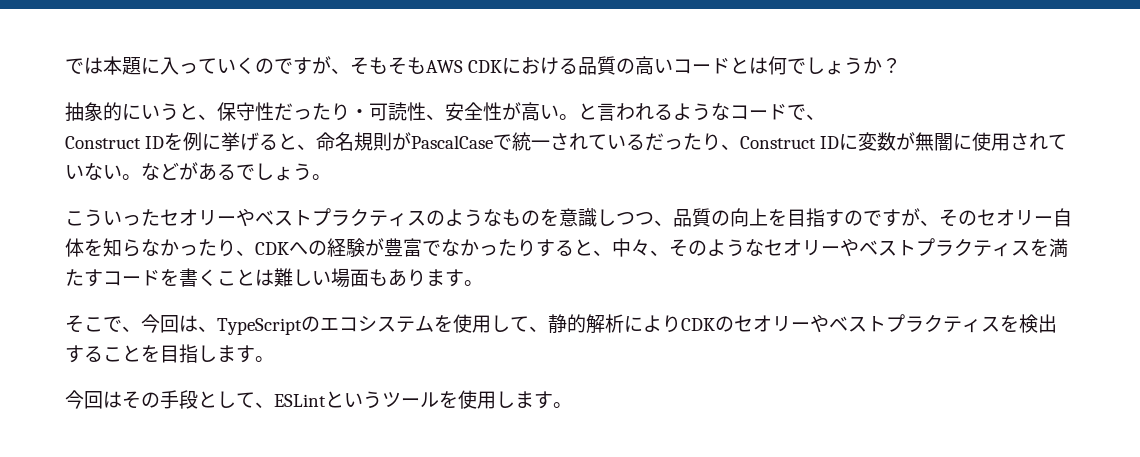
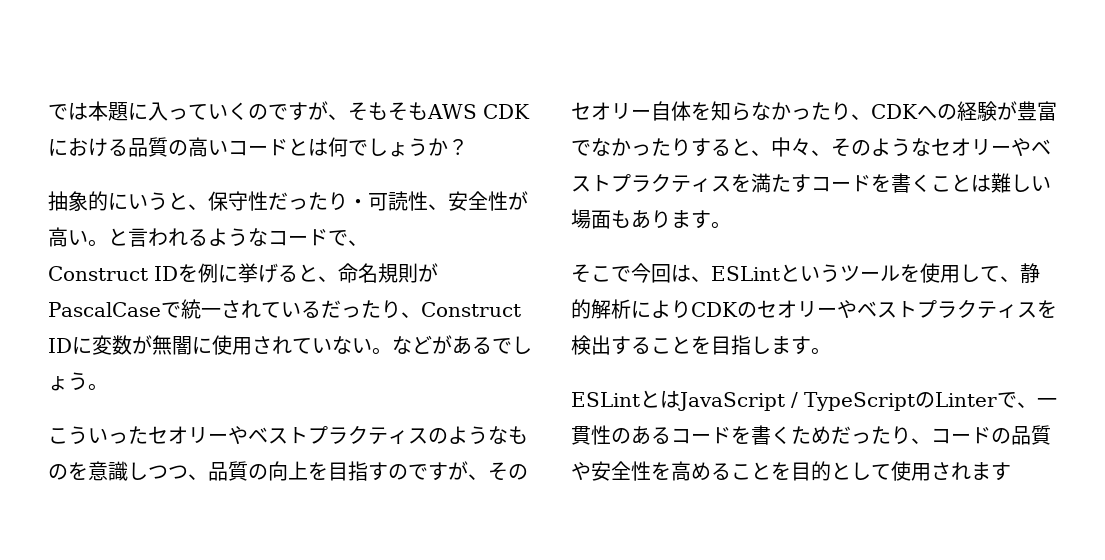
[122,326,141,332] 、 -> (631, 274) none
[217,315,434,335] TypeScriptのエコシステム -> [711,264,900,282] ESLintというツール
[65,390,572,409] 今回はその手段として、ESLintというツールを使用します。 -> [571,390,1057,411] [571,425,1051,445] [571,461,1011,481] ESLintとはJavaScript / TypeScriptのLinterで、一貫性のあるコードを書くためだったり、コードの品質や安全性を高めることを目的として使用されます

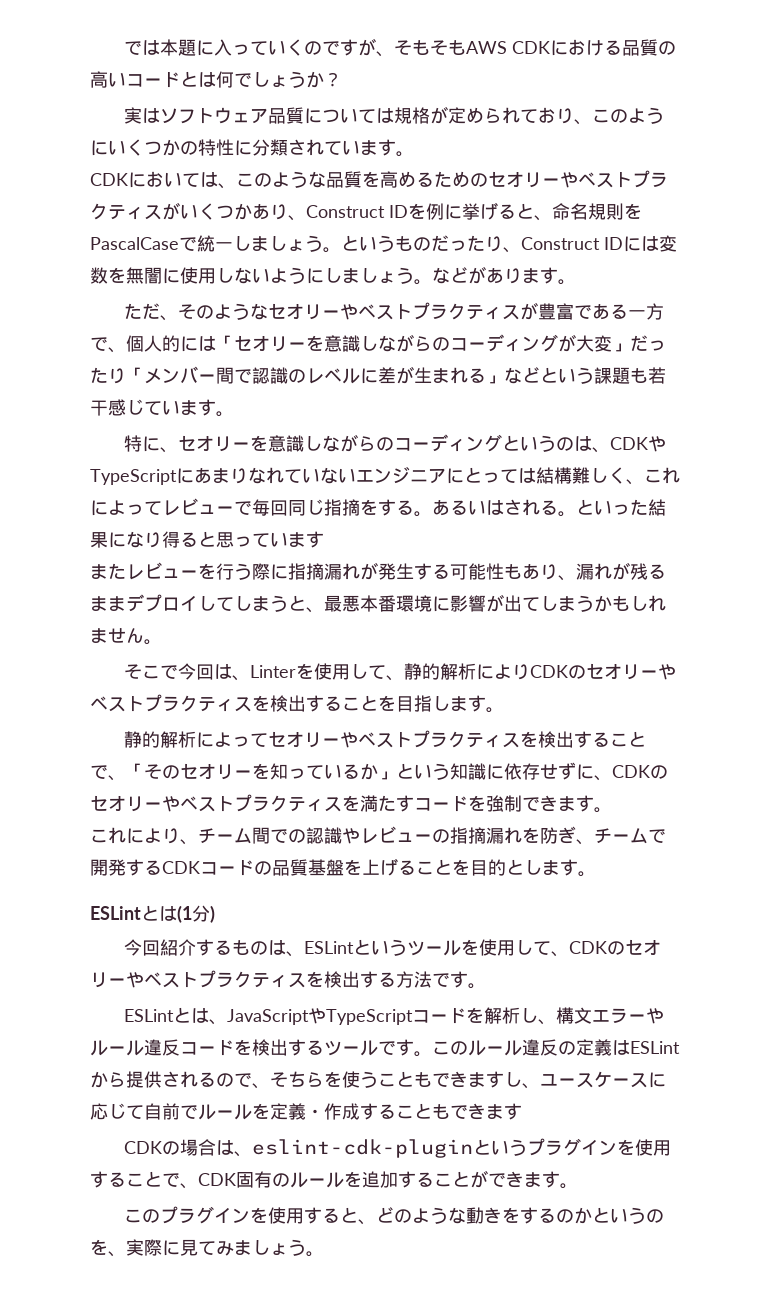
[48,191,528,211] [48,227,368,247] 抽象的にいうと、保守性だったり・可読性、安全性が高い。と言われるようなコードで、 // -> [124,106,665,125] [90,139,414,157] [90,170,668,189] [90,202,306,221] 実はソフトウェア品質については規格が定められており、このようにいくつかの特性に分類されています。 // CDKにおいては、このような品質を高めるためのセオリーやベストプラクティスがいくつかあり、
[418,263,438,282] が -> [624,203,642,219] を
[220,300,321,318] されている -> [233,235,431,253] しましょう。というもの
[92,335,152,355] 変数が -> [641,235,677,252] [90,267,126,284] は変数を
[252,335,532,355] [48,372,108,391] [48,425,528,445] [48,461,528,481] [571,101,1057,122] [571,137,811,157] されていない。などがあるでしょう。 // こういったセオリーやベストプラクティスのようなものを意識しつつ、品質の向上を目指すのですが、そのセオリー自体を知らなかったり、CDKへの経験が豊富でなかったりすると、中々 -> [216,266,576,285] [124,303,161,319] しないようにしましょう。などがあります。 // ただ
[731,173,1051,193] [571,209,711,229] を満たすコードを書くことは難しい場面もあります -> [520,302,665,320] [90,334,666,353] [90,366,666,384] [90,399,234,417] [124,434,667,453] [90,467,680,485] [90,498,666,517] [90,531,324,548] [90,562,666,581] [90,594,666,613] [90,628,144,643] が豊富である一方で、個人的には「セオリーを意識しながらのコーディングが大変」だったり「メンバー間で認識のレベルに差が生まれる」などという課題も若干感じています。 // 特に、セオリーを意識しながらのコーディングというのは、CDKやTypeScriptにあまりなれていないエンジニアにとっては結構難しく、これによってレビューで毎回同じ指摘をする。あるいはされる。といった結果になり得ると思っています // またレビューを行う際に指摘漏れが発生する可能性もあり、漏れが残るままデプロイしてしまうと、最悪本番環境に影響が出てしまうかもしれません
[711,264,900,282] ESLintというツール -> [250,665,297,678] Linter
[571,390,1057,411] [571,425,1051,445] [571,461,1011,481] ESLintとはJavaScript / TypeScriptのLinterで、一貫性のあるコードを書くためだったり、コードの品質や安全性を高めることを目的として使用されます -> [124,730,647,748] [90,762,668,781] [90,794,612,813] [90,826,666,845] [90,858,596,877] [90,905,215,923] [124,939,662,957] [90,970,486,989] [124,1007,665,1025] [90,1039,680,1057] [90,1071,666,1089] [90,1103,522,1120] [124,1138,672,1158] [90,1170,578,1189] [124,1206,665,1225] [90,1239,324,1257] 静的解析によってセオリーやベストプラクティスを検出することで、「そのセオリーを知っているか」という知識に依存せずに、CDKのセオリーやベストプラクティスを満たすコードを強制できます。 // これにより、チーム間での認識やレビューの指摘漏れを防ぎ、チームで開発するCDKコードの品質基盤を上げることを目的とします。 // ESLintとは(1分) // 今回紹介するものは、ESLintというツールを使用して、CDKのセオリーやベストプラクティスを検出する方法です。 // ESLintとは、JavaScriptやTypeScriptコードを解析し、構文エラーやルール違反コードを検出するツールです。このルール違反の定義はESLintから提供されるので、そちらを使うこともできますし、ユースケースに応じて自前でルールを定義・作成することもできます // CDKの場合は、eslint-cdk-pluginというプラグインを使用することで、CDK固有のルールを追加することができます。 // このプラグインを使用すると、どのような動きをするのかというのを、実際に見てみましょう。

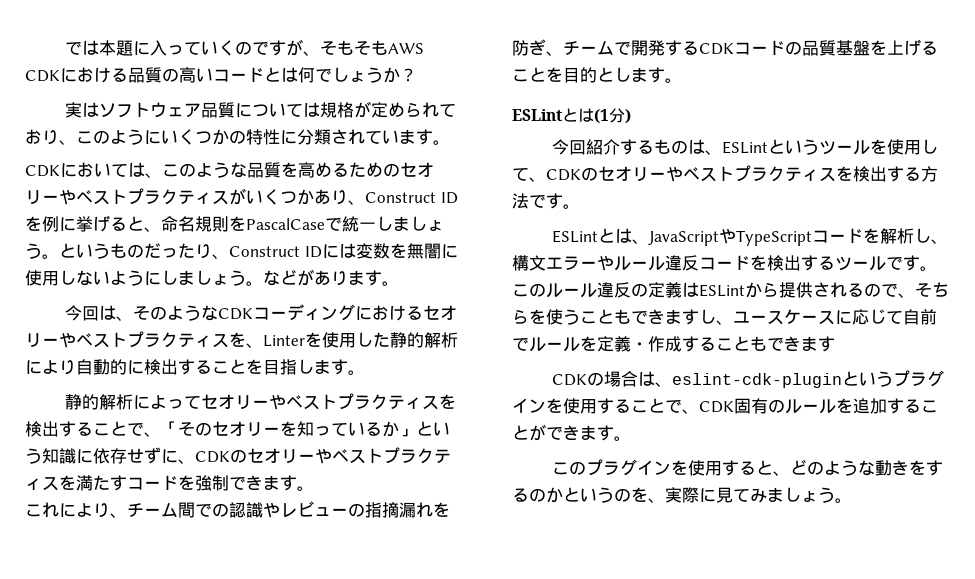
[124,303,161,319] ただ -> [65,305,117,321] 今回は
[268,302,665,320] [90,334,666,353] [90,366,666,384] [90,399,234,417] [124,434,667,453] [90,467,680,485] [90,498,666,517] [90,531,324,548] [90,562,666,581] [90,594,666,613] [90,628,162,645] [124,663,677,681] [90,694,270,712] セオリーやベストプラクティスが豊富である一方で、個人的には「セオリーを意識しながらのコーディングが大変」だったり「メンバー間で認識のレベルに差が生まれる」などという課題も若干感じています。 // 特に、セオリーを意識しながらのコーディングというのは、CDKやTypeScriptにあまりなれていないエンジニアにとっては結構難しく、これによってレビューで毎回同じ指摘をする。あるいはされる。といった結果になり得ると思っています // またレビューを行う際に指摘漏れが発生する可能性もあり、漏れが残るままデプロイしてしまうと、最悪本番環境に影響が出てしまうかもしれません。 // そこで今回は、Linterを使用して、静的解析によりCDKのセオリーやベストプラクティスを -> [218,304,458,321] [25,331,458,348] [25,359,144,375] CDKコーディングにおけるセオリーやベストプラクティスを、Linterを使用した静的解析により自動的に

